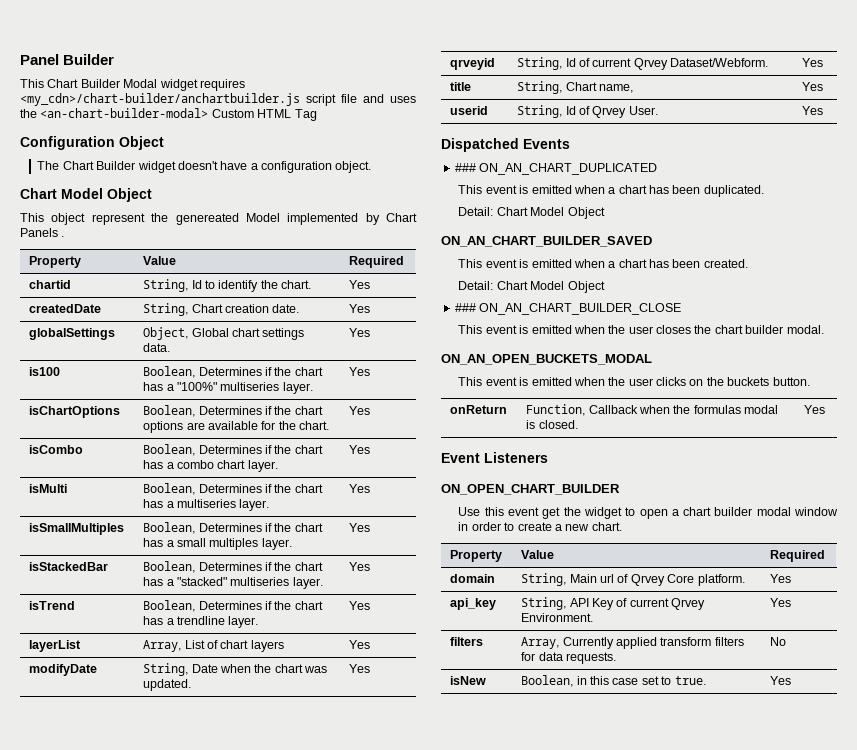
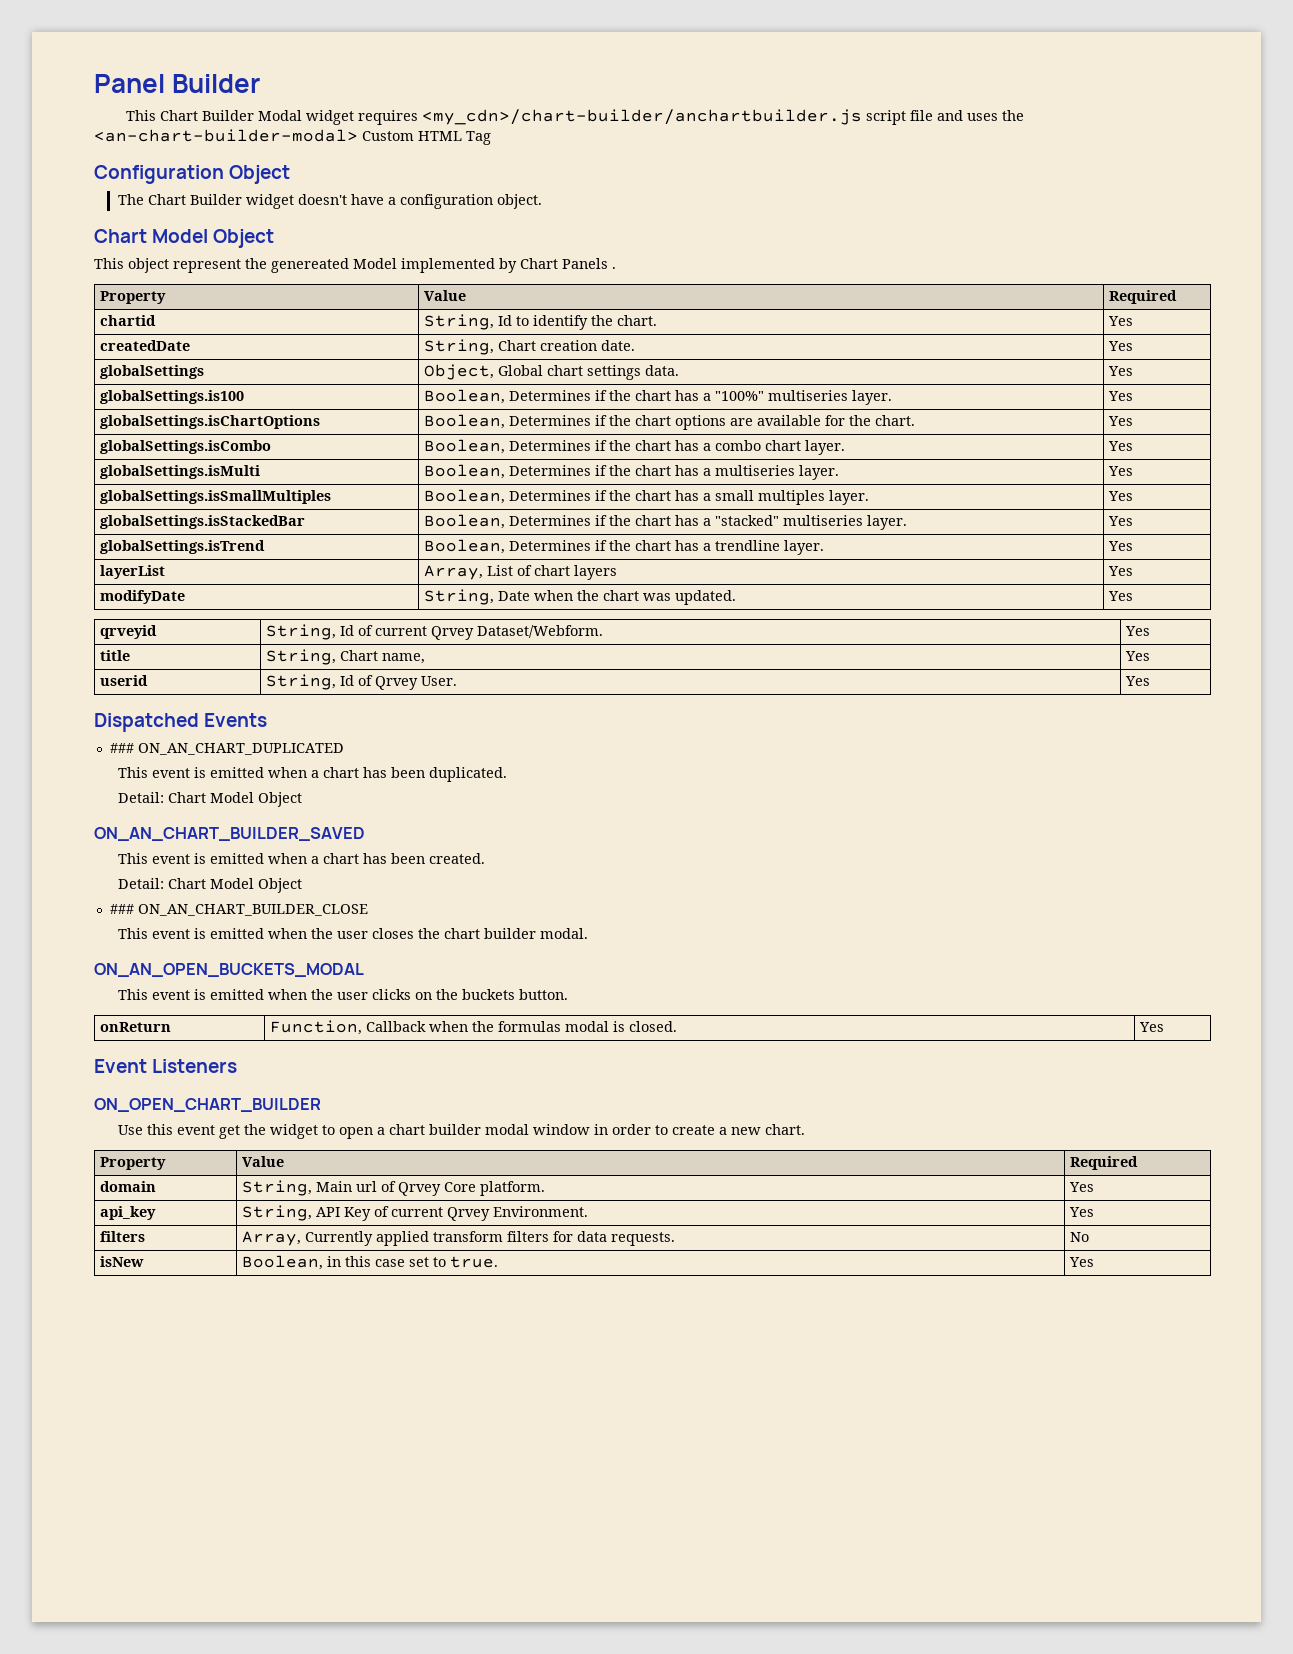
[29,367,61,376] is100 -> [99,390,244,404] globalSettings.is100
[29,406,121,418] isChartOptions -> [99,415,320,429] globalSettings.isChartOptions
[29,445,84,454] isCombo -> [99,440,271,454] globalSettings.isCombo
[29,484,68,493] isMulti -> [99,465,260,479] globalSettings.isMulti
[29,523,125,535] isSmallMultiples -> [99,490,331,504] globalSettings.isSmallMultiples
[29,562,109,571] isStackedBar -> [99,515,305,529] globalSettings.isStackedBar
[29,601,76,610] isTrend -> [99,540,265,554] globalSettings.isTrend

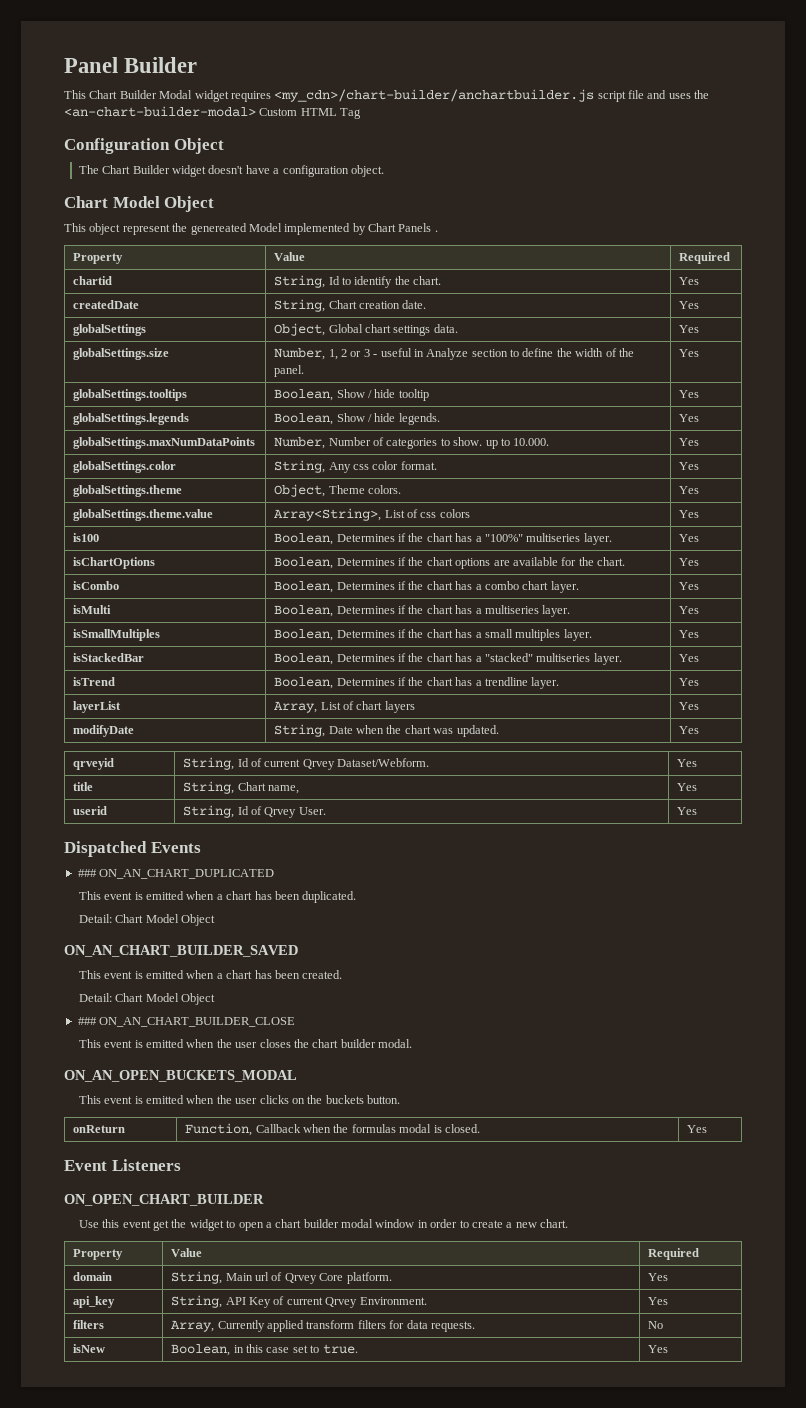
[99,390,244,404] globalSettings.is100 -> [73,348,170,360] [274,348,634,360] [274,365,305,377] [679,349,700,357] [73,389,188,401] [274,389,429,401] [679,390,700,398] [73,413,190,425] [274,413,440,425] [679,414,700,422] [73,437,256,449] [274,437,550,449] [679,438,700,446] [73,461,177,473] [274,460,437,473] [679,462,700,470] [73,485,183,497] [274,484,402,497] [679,486,700,494] [73,509,214,521] [274,508,470,521] [679,510,700,518] [73,533,100,542] globalSettings.size | Number, 1, 2 or 3 - useful in Analyze section to define the width of the panel. | Yes // globalSettings.tooltips | Boolean, Show / hide tooltip | Yes // globalSettings.legends | Boolean, Show / hide legends. | Yes // globalSettings.maxNumDataPoints | Number, Number of categories to show. up to 10.000. | Yes // globalSettings.color | String, Any css color format. | Yes // globalSettings.theme | Object, Theme colors. | Yes // globalSettings.theme.value | Array<String>, List of css colors | Yes // is100
[99,415,320,429] globalSettings.isChartOptions -> [73,557,156,569] isChartOptions
[99,440,271,454] globalSettings.isCombo -> [73,581,120,590] isCombo
[99,465,260,479] globalSettings.isMulti -> [73,605,112,614] isMulti
[99,490,331,504] globalSettings.isSmallMultiples -> [73,629,161,641] isSmallMultiples
[99,515,305,529] globalSettings.isStackedBar -> [73,653,145,662] isStackedBar
[99,540,265,554] globalSettings.isTrend -> [73,677,116,686] isTrend

